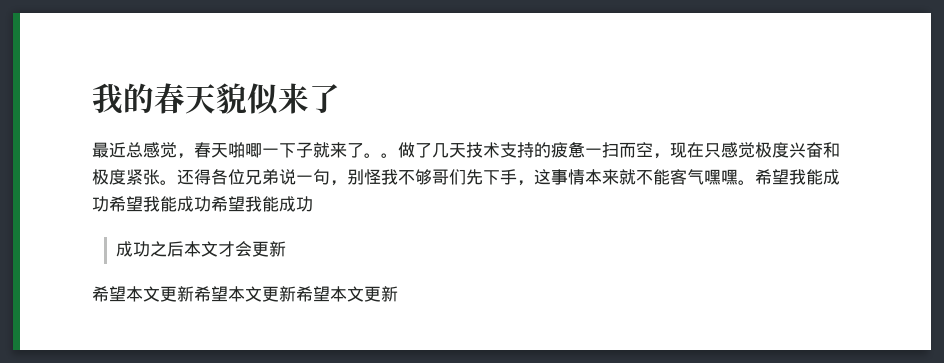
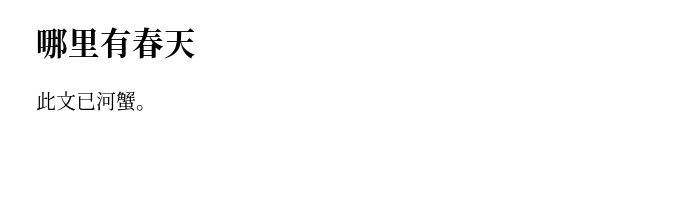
[92,83,340,116] [92,141,840,159] [92,169,840,186] [92,196,313,212] [116,241,287,257] [92,286,398,302] 我的春天貌似来了 // 最近总感觉，春天啪唧一下子就来了。。做了几天技术支持的疲惫一扫而空，现在只感觉极度兴奋和极度紧张。还得各位兄弟说一句，别怪我不够哥们先下手，这事情本来就不能客气嘿嘿。希望我能成功希望我能成功希望我能成功 // 成功之后本文才会更新 // 希望本文更新希望本文更新希望本文更新 -> [36,27,196,59] [36,91,156,112] 哪里有春天 // 此文已河蟹。

